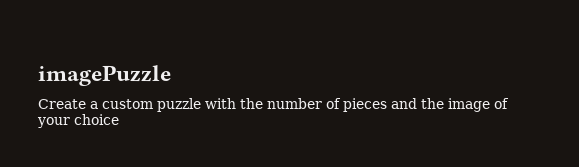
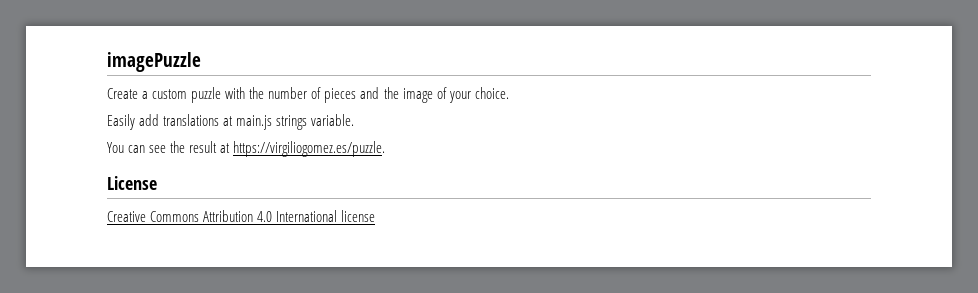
[74,114,119,125] choice -> [474,87,509,99] [107,114,355,130] [107,141,386,157] [107,176,157,190] [107,210,376,222] choice. // Easily add translations at main.js strings variable. // You can see the result at https://virgiliogomez.es/puzzle. // License // Creative Commons Attribution 4.0 International license

